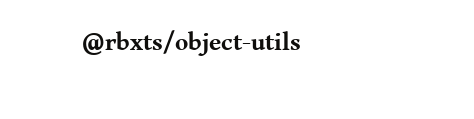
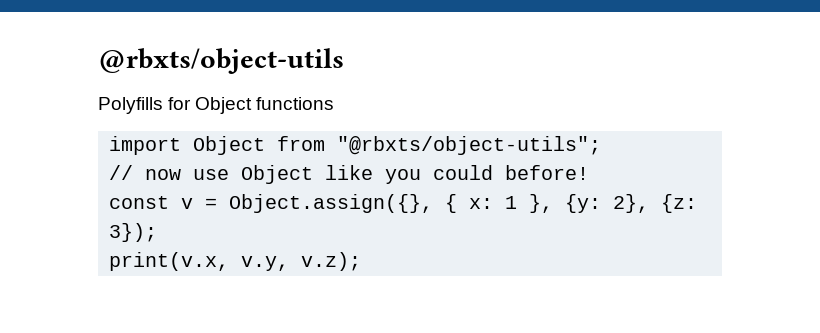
(301, 43) none -> [98,97,335,114] [109,136,602,155] [109,165,590,184] [109,194,698,213] [109,223,158,242] [109,252,362,271] // Polyfills for Object functions // import Object from "@rbxts/object-utils"; // // now use Object like you could before! // const v = Object.assign({}, { x: 1 }, {y: 2}, {z: 3}); // print(v.x, v.y, v.z);

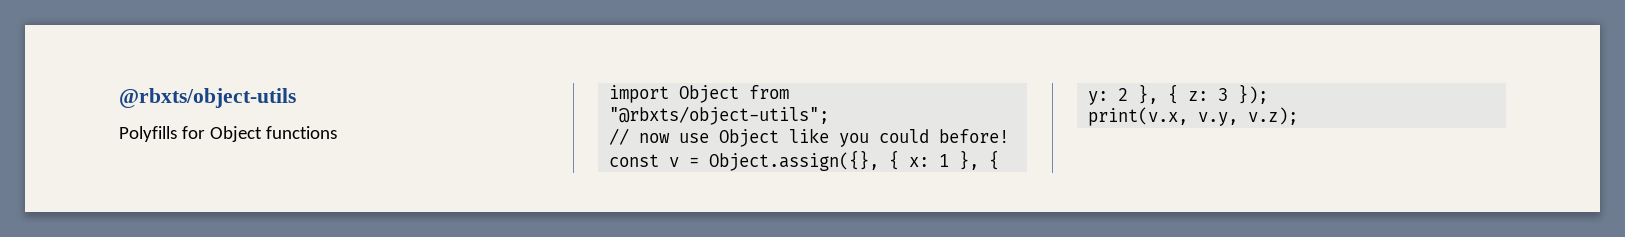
[565,194,698,213] [109,223,158,242] {y: 2}, {z: 3}); -> [989,150,1000,170] [1088,84,1269,105] { y: 2 }, { z: 3 });

